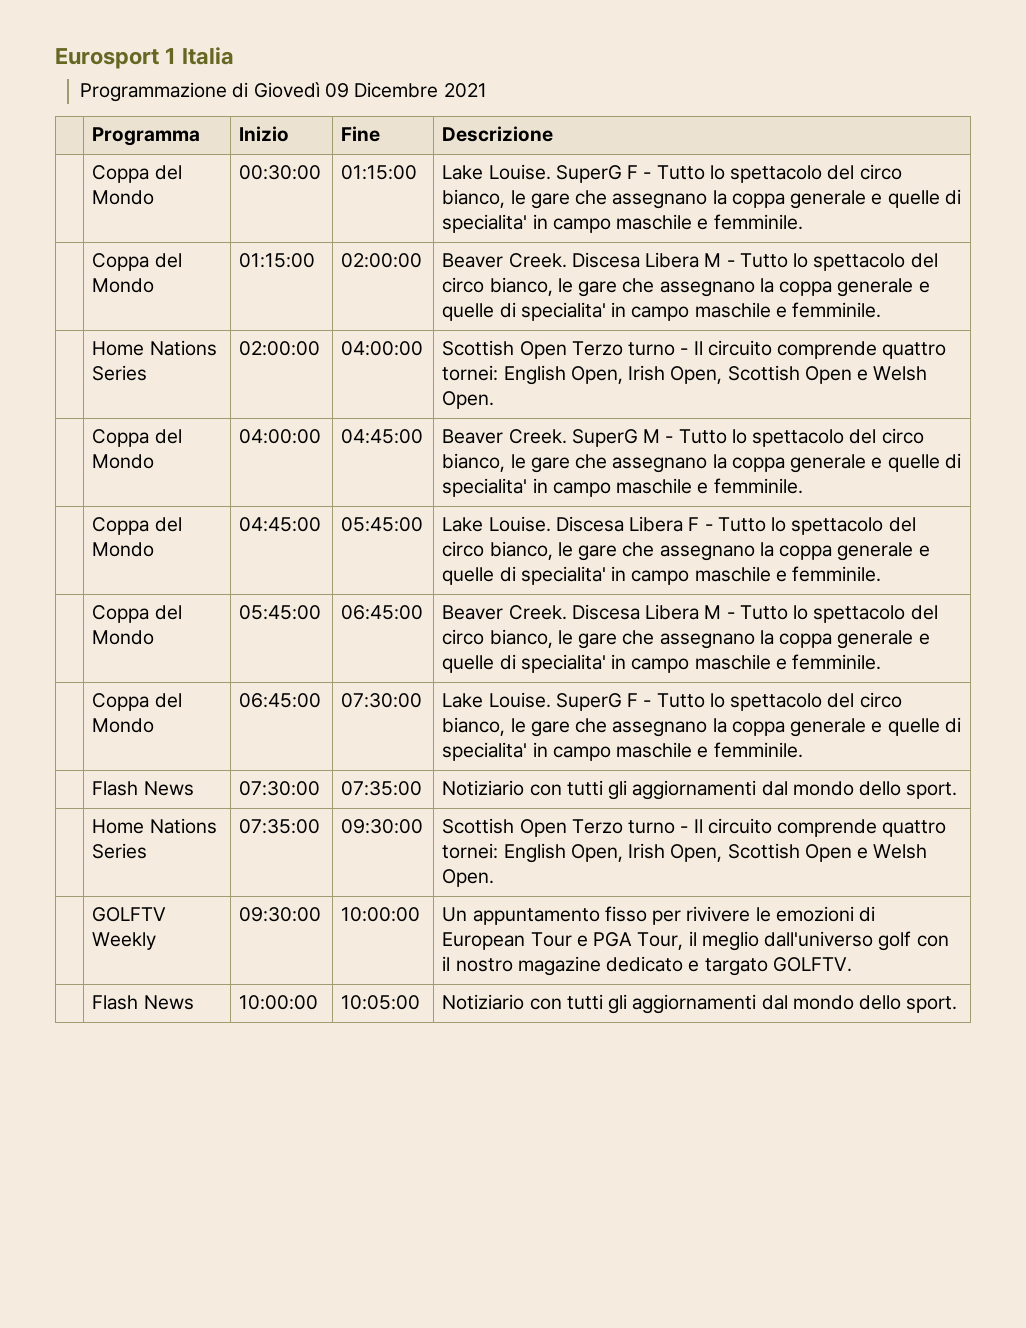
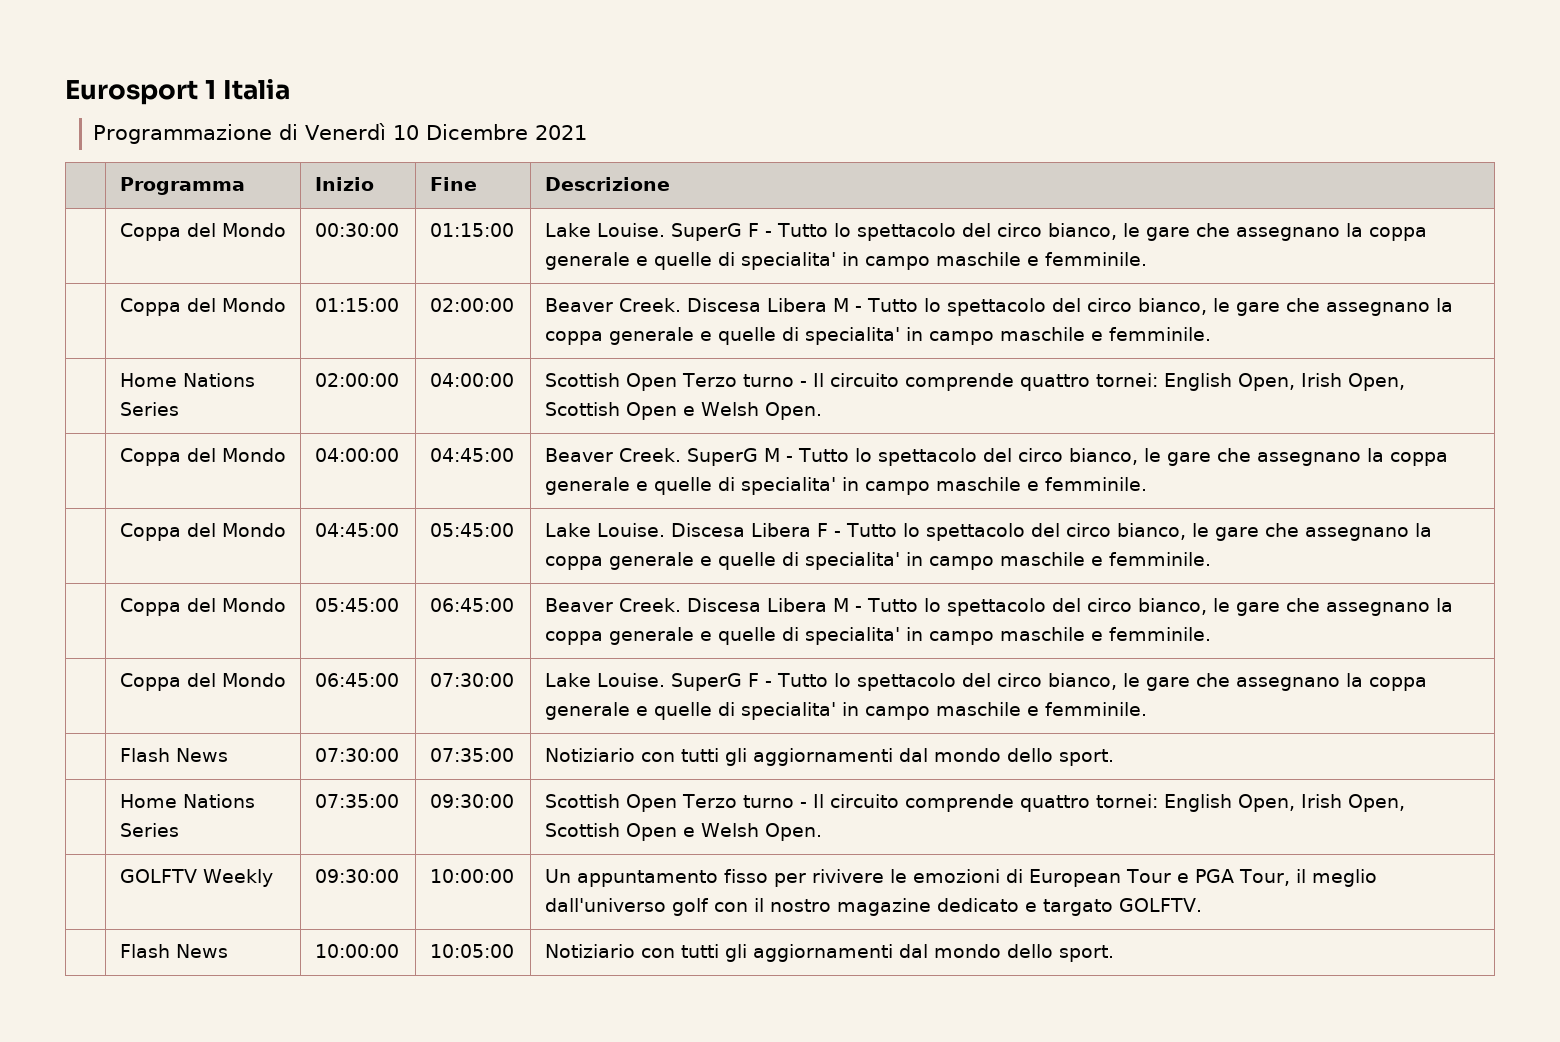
[253,82,349,98] Giovedì 09 -> [305,123,420,140] Venerdì 10

